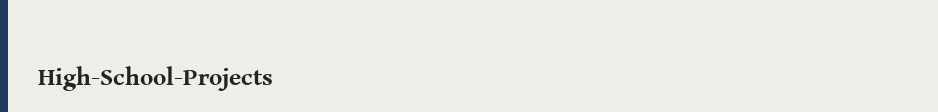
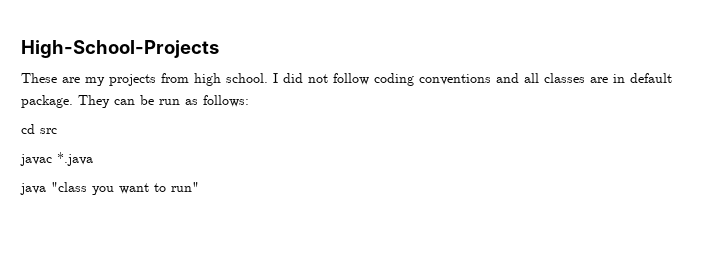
(273, 78) none -> [21,73,672,86] [21,95,249,108] [21,124,57,134] [20,152,93,166] [20,182,199,195] // These are my projects from high school. I did not follow coding conventions and all classes are in default package. They can be run as follows: // cd src // javac *.java // java "class you want to run"

